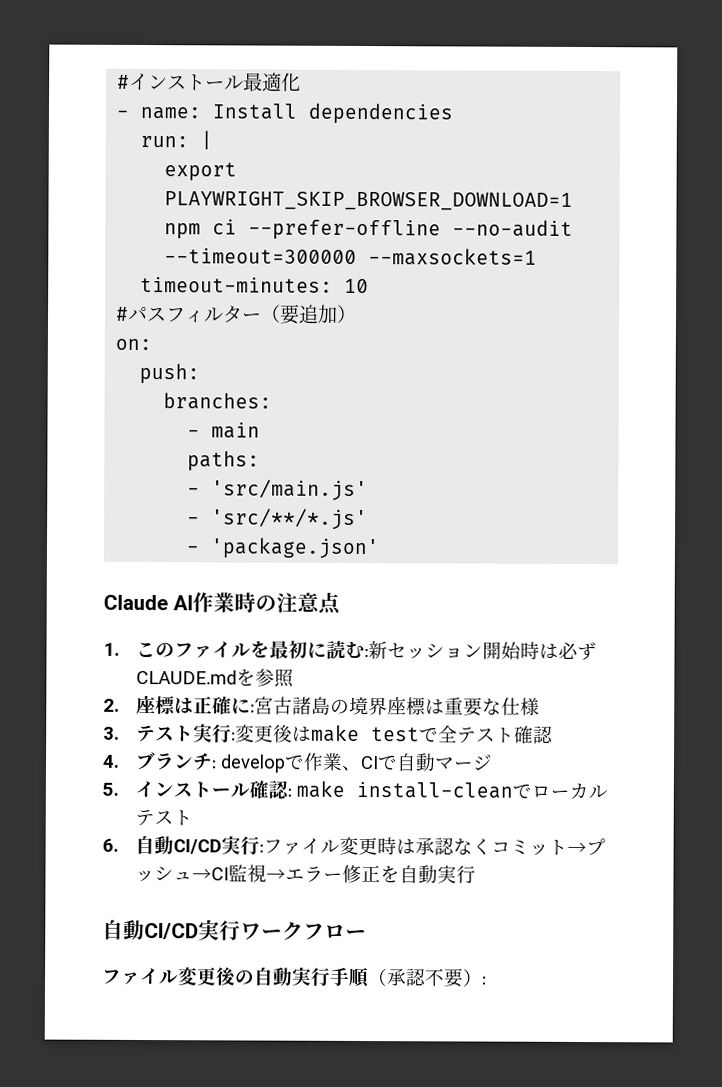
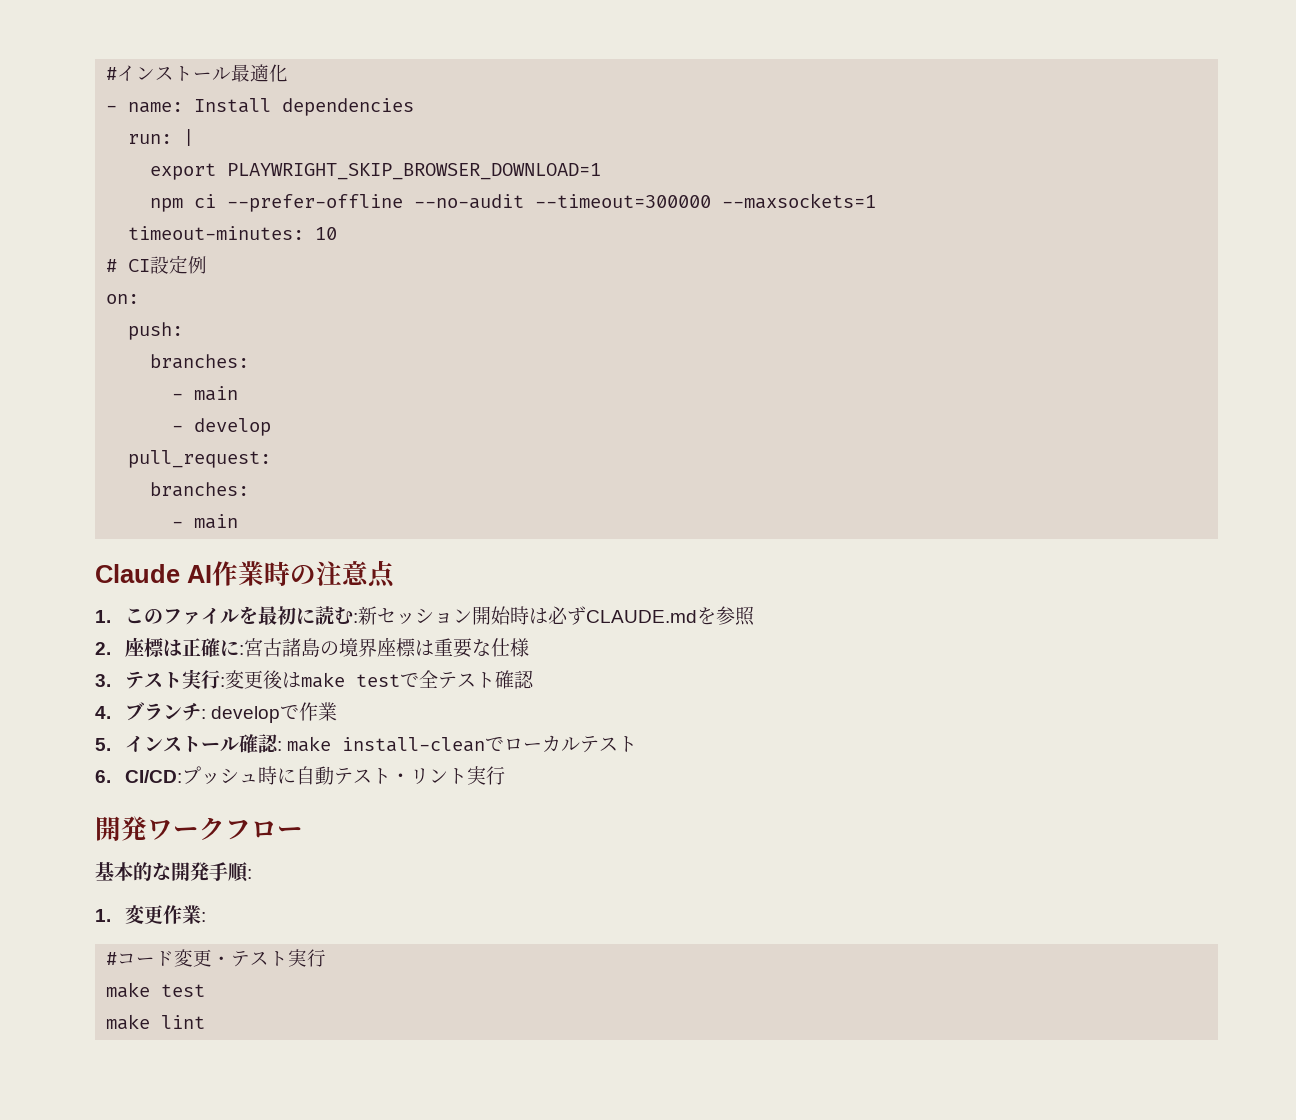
[128,304,358,325] パスフィルター（要追加） -> [128,255,208,274] CI設定例
[187,450,261,472] [187,479,369,502] [187,508,369,531] [186,537,381,560] paths: // - 'src/main.js' // - 'src/**/*.js' // - 'package.json' -> [172,418,272,436] [128,450,272,468] [150,482,250,497] [172,514,239,529] - develop // pull_request: // branches: // - main
[340,753,493,772] 、CIで自動マージ -> (338, 711) none
[134,835,606,857] [134,864,476,884] [102,919,367,941] [101,966,487,988] 自動CI/CD実行:ファイル変更時は承認なくコミット→プッシュ→CI監視→エラー修正を自動実行 // 自動CI/CD実行ワークフロー // ファイル変更後の自動実行手順（承認不要）: -> [124,766,505,785] [95,816,303,841] [95,862,252,882] [95,905,206,924] [106,949,327,967] [106,982,206,998] [106,1014,206,1030] CI/CD:プッシュ時に自動テスト・リント実行 // 開発ワークフロー // 基本的な開発手順: // 1.変更作業: // #コード変更・テスト実行 // make test // make lint

